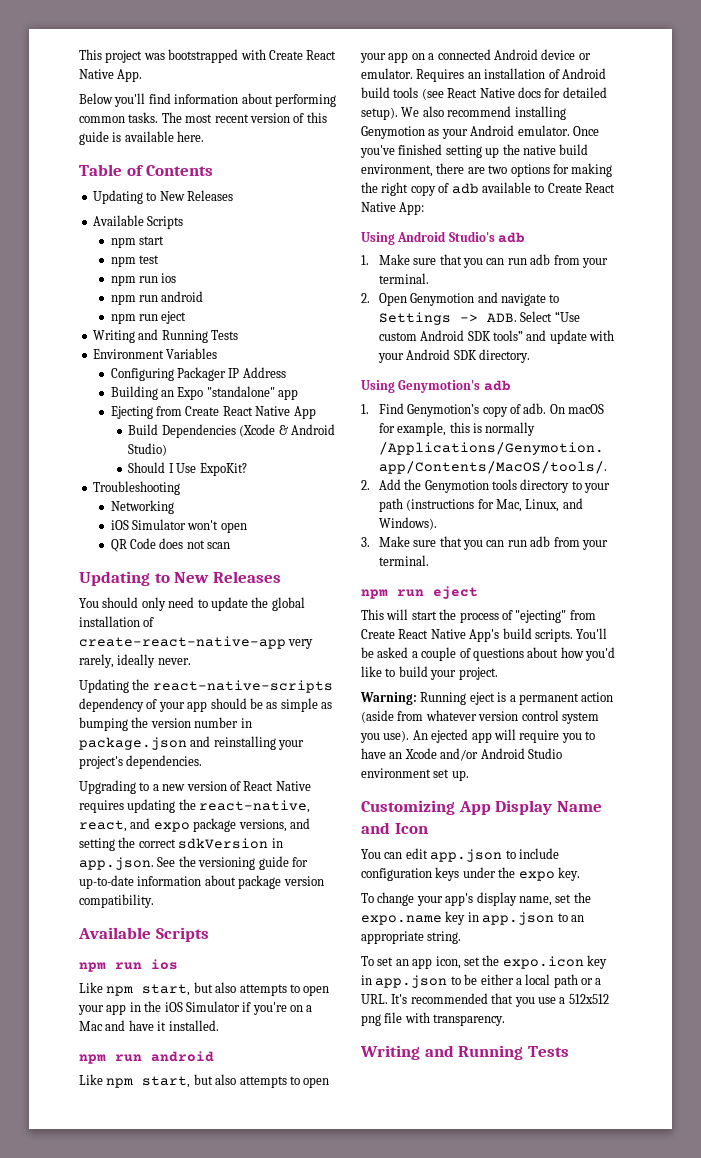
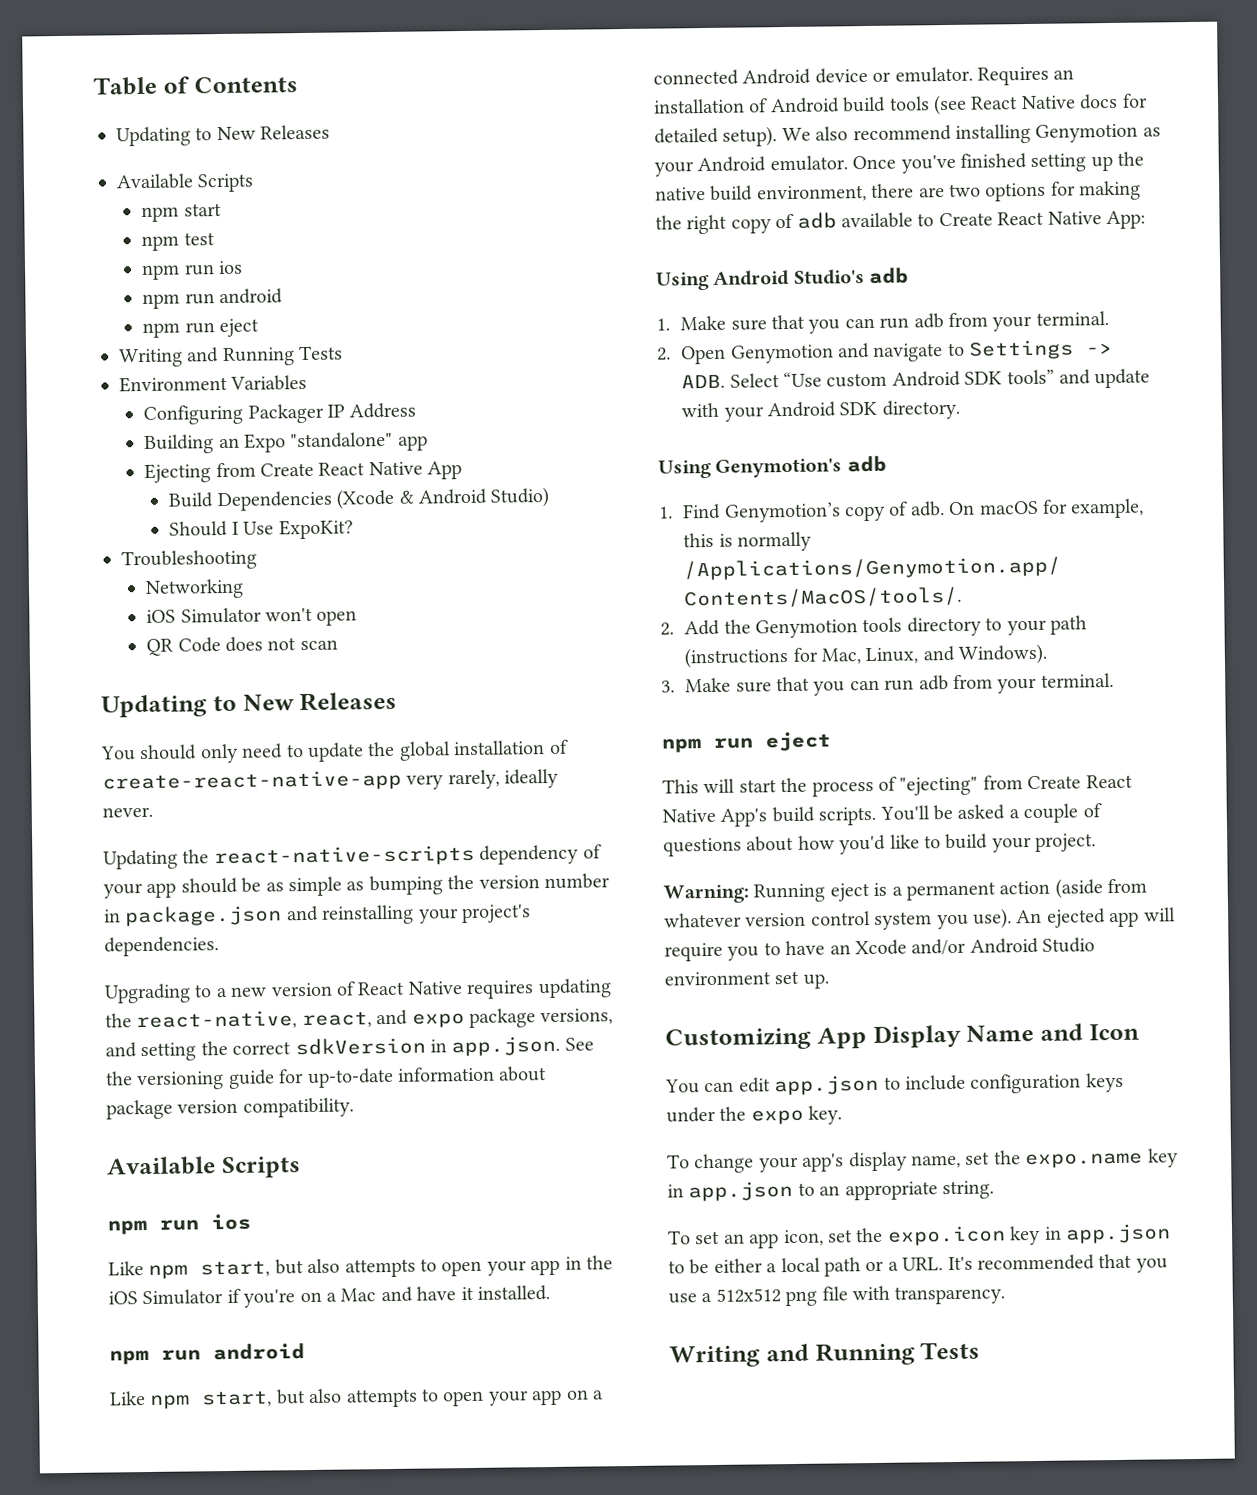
[79,49,337,63] [79,69,143,82] [79,93,336,107] [79,112,327,123] [79,131,205,145] This project was bootstrapped with Create React Native App. // Below you'll find information about performing common tasks. The most recent version of this guide is available here. // -> (93, 86) none

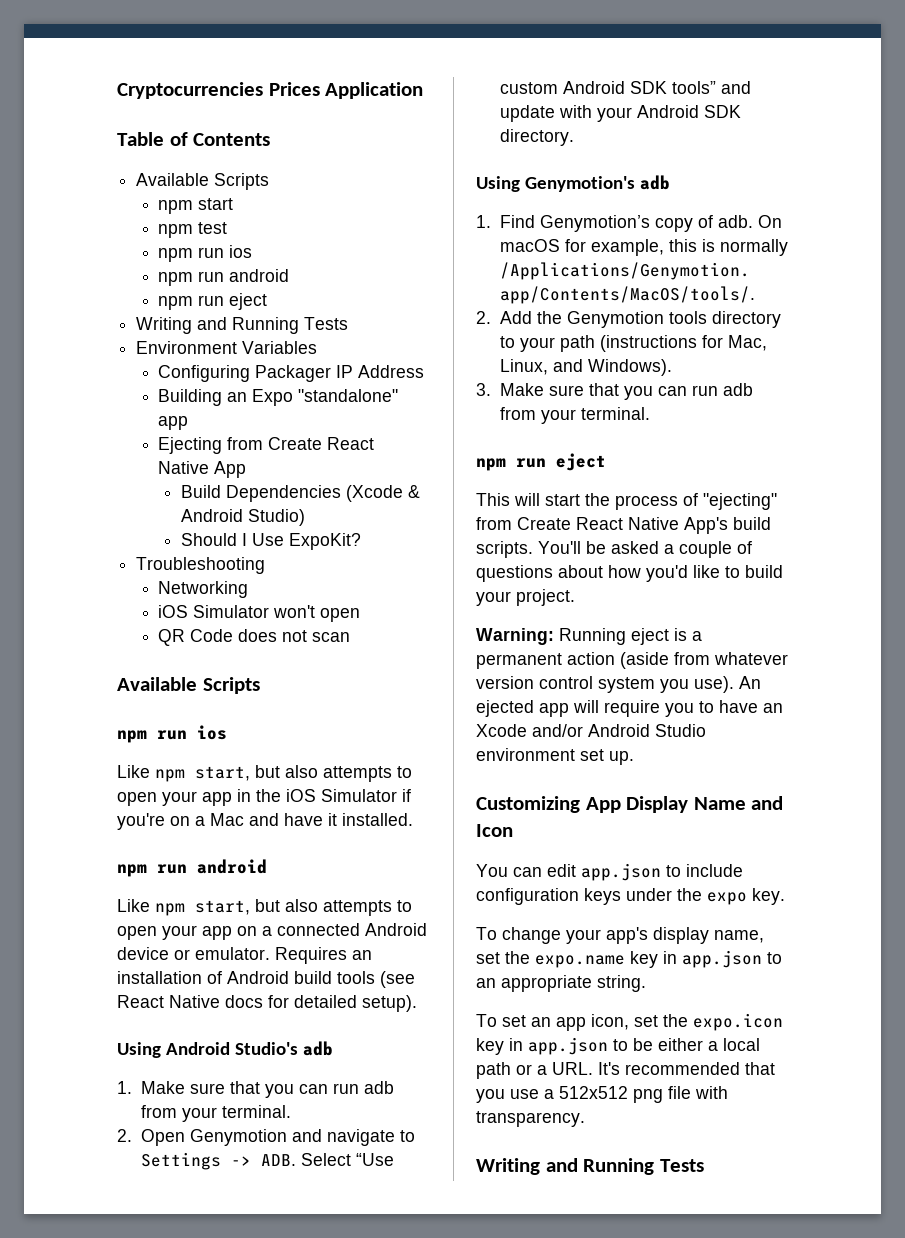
(93, 86) none -> [117,82,424,99] Cryptocurrencies Prices Application //
[116,124,331,147] // Updating to New Releases -> (271, 139) none
[101,691,398,718] [100,739,569,764] [102,768,560,793] [102,806,153,818] [103,844,602,870] [103,873,610,899] [103,904,531,927] [104,936,219,957] [104,978,612,1004] [105,1008,614,1031] [105,1035,594,1062] [105,1066,548,1091] [106,1097,354,1120] // Updating to New Releases // You should only need to update the global installation of create-react-native-app very rarely, ideally never. // Updating the react-native-scripts dependency of your app should be as simple as bumping the version number in package.json and reinstalling your project's dependencies. // Upgrading to a new version of React Native requires updating the react-native, react, and expo package versions, and setting the correct sdkVersion in app.json. See the versioning guide for up-to-date information about package version compatibility. -> (351, 637) none
[781,123,1161,144] [654,151,1145,177] [655,180,1142,203] [655,210,1146,235] We also recommend installing Genymotion as your Android emulator. Once you've finished setting up the native build environment, there are two options for making the right copy of adb available to Create React Native App: -> (417, 1003) none

